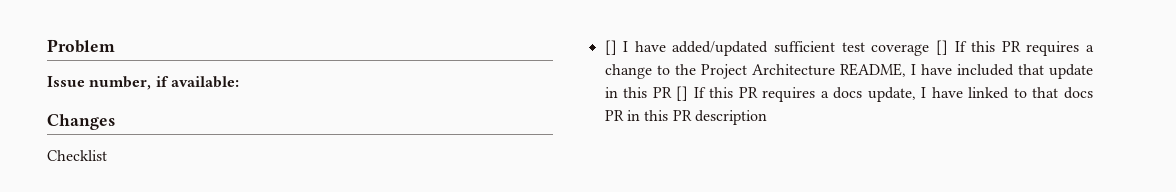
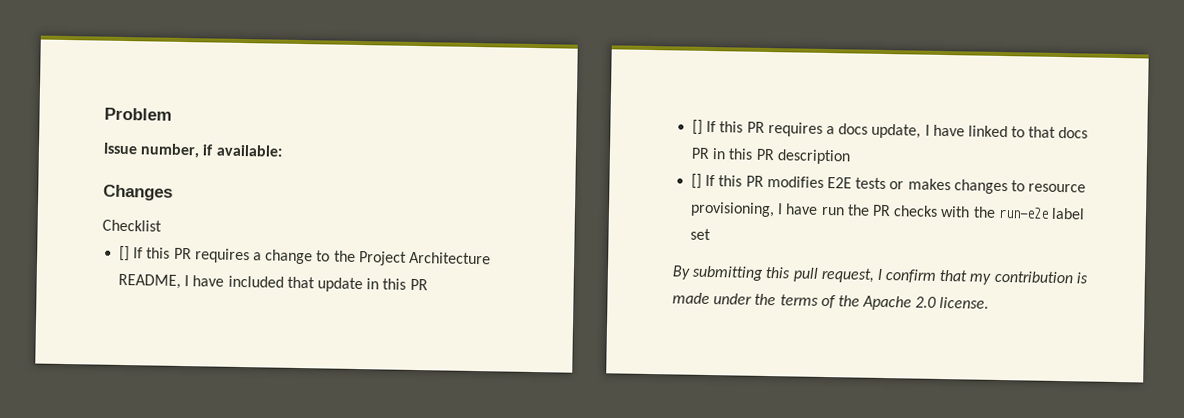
[623,40,948,56] I have added/updated sufficient test coverage [] -> (131, 253) none
(672, 92) none -> (428, 284) //
(767, 117) none -> [691,173,1087,195] [690,201,1085,220] [690,228,712,241] [672,265,1088,285] [672,292,990,311] // [] If this PR modifies E2E tests or makes changes to resource provisioning, I have run the PR checks with the run-e2e label set // By submitting this pull request, I confirm that my contribution is made under the terms of the Apache 2.0 license.

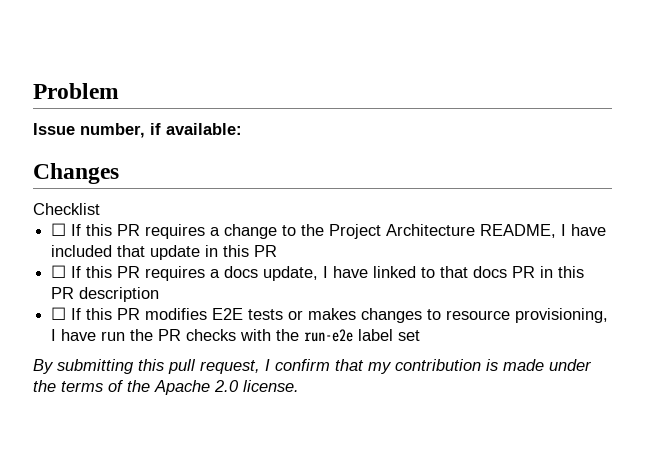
[119,245,131,262] [] -> [51,223,67,236] ☐
[692,119,704,135] [] -> [51,265,67,278] ☐
[691,173,703,189] [] -> [51,307,67,320] ☐

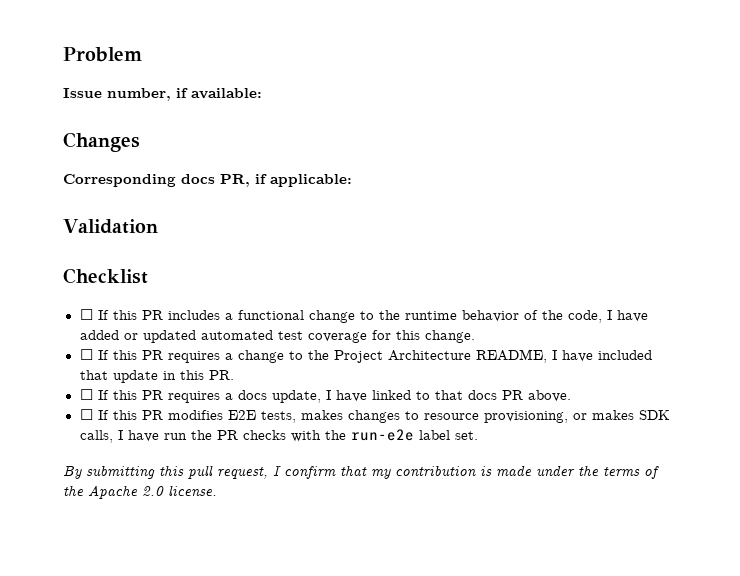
[33,203,100,215] Checklist -> [63,174,352,187] [63,219,158,234] [63,268,148,284] [79,309,648,323] [79,330,475,343] Corresponding docs PR, if applicable: // Validation // Checklist // ☐ If this PR includes a functional change to the runtime behavior of the code, I have added or updated automated test coverage for this change.
[254,245,278,257] PR -> [208,370,234,380] PR.
[540,266,585,278] [51,287,160,302] in this PR description -> [527,390,571,402] above.
[248,309,304,320] tests or -> [260,411,296,423] tests,
(609, 315) none -> [572,410,670,420] [79,430,113,443] or makes SDK calls,
[398,330,421,341] set -> [454,431,478,440] set.

